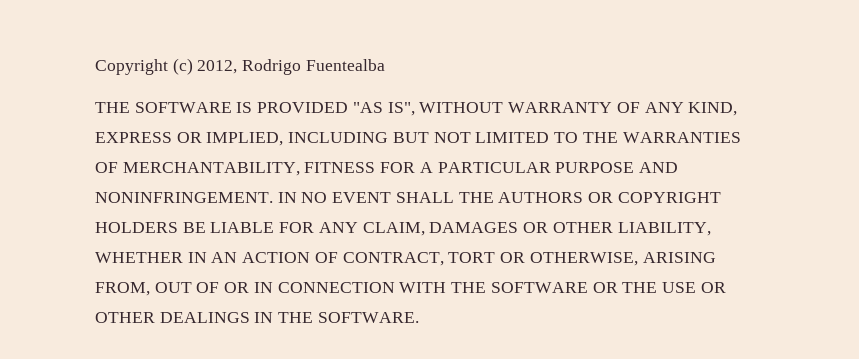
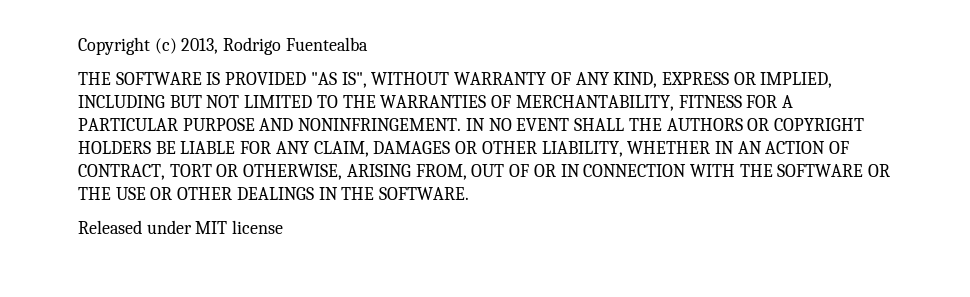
[197,60,238,74] 2012, -> [181,38,219,54] 2013,
(419, 317) none -> [78,220,284,234] // Released under MIT license

